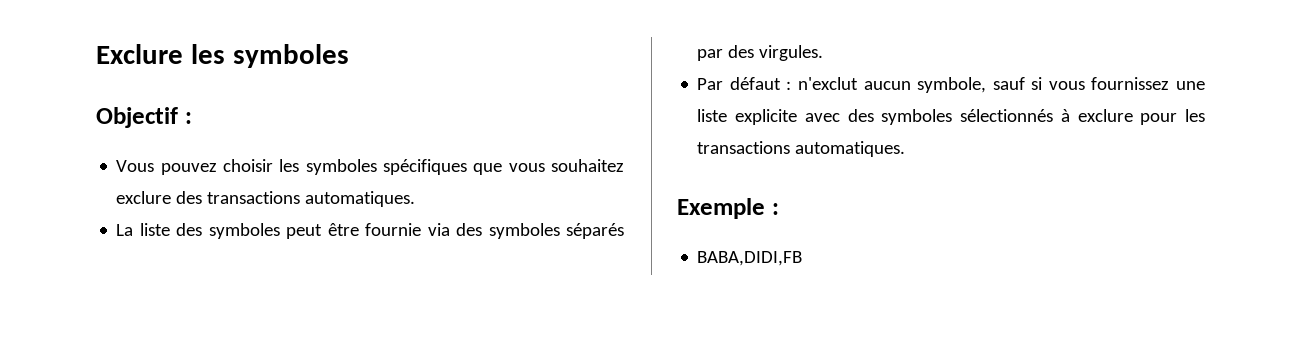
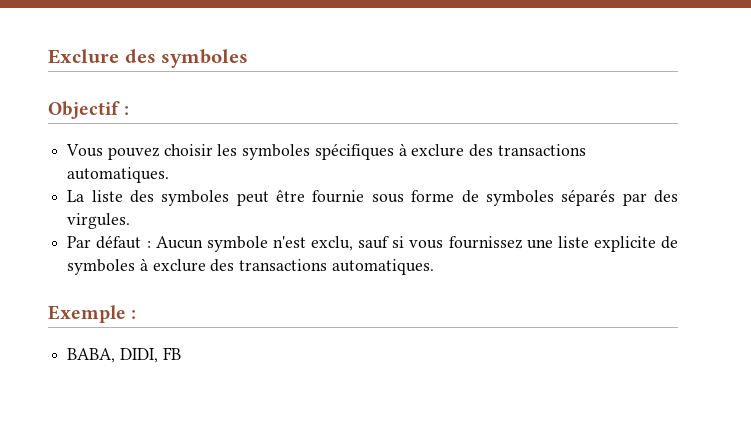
[190,44,225,64] les -> [124,49,156,63] des
[473,159,624,175] que vous souhaitez -> [398,143,407,156] à
[427,223,483,236] via des -> [371,190,479,203] sous forme de
[798,77,987,93] n'exclut aucun symbole, -> [155,236,353,252] Aucun symbole n'est exclu,
[804,109,1205,125] avec des symboles sélectionnés à exclure pour les -> [661,236,678,249] [67,258,235,275] de symboles à exclure des
[697,251,803,266] BABA,DIDI,FB -> [67,347,181,363] BABA, DIDI, FB

